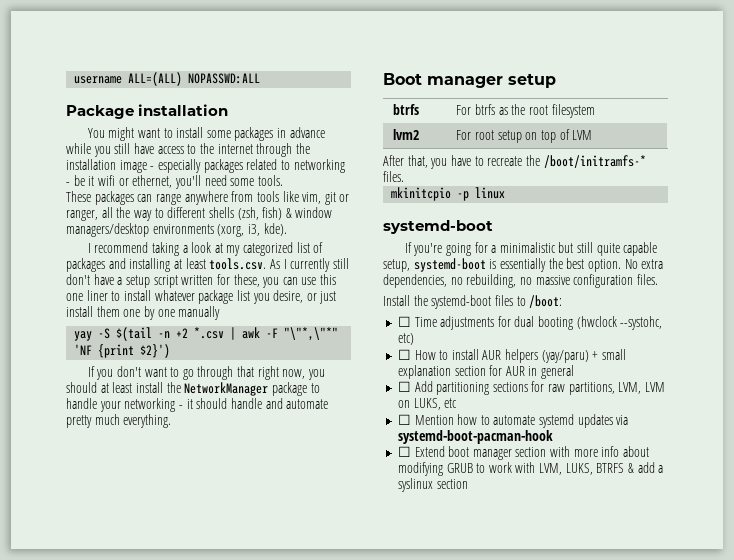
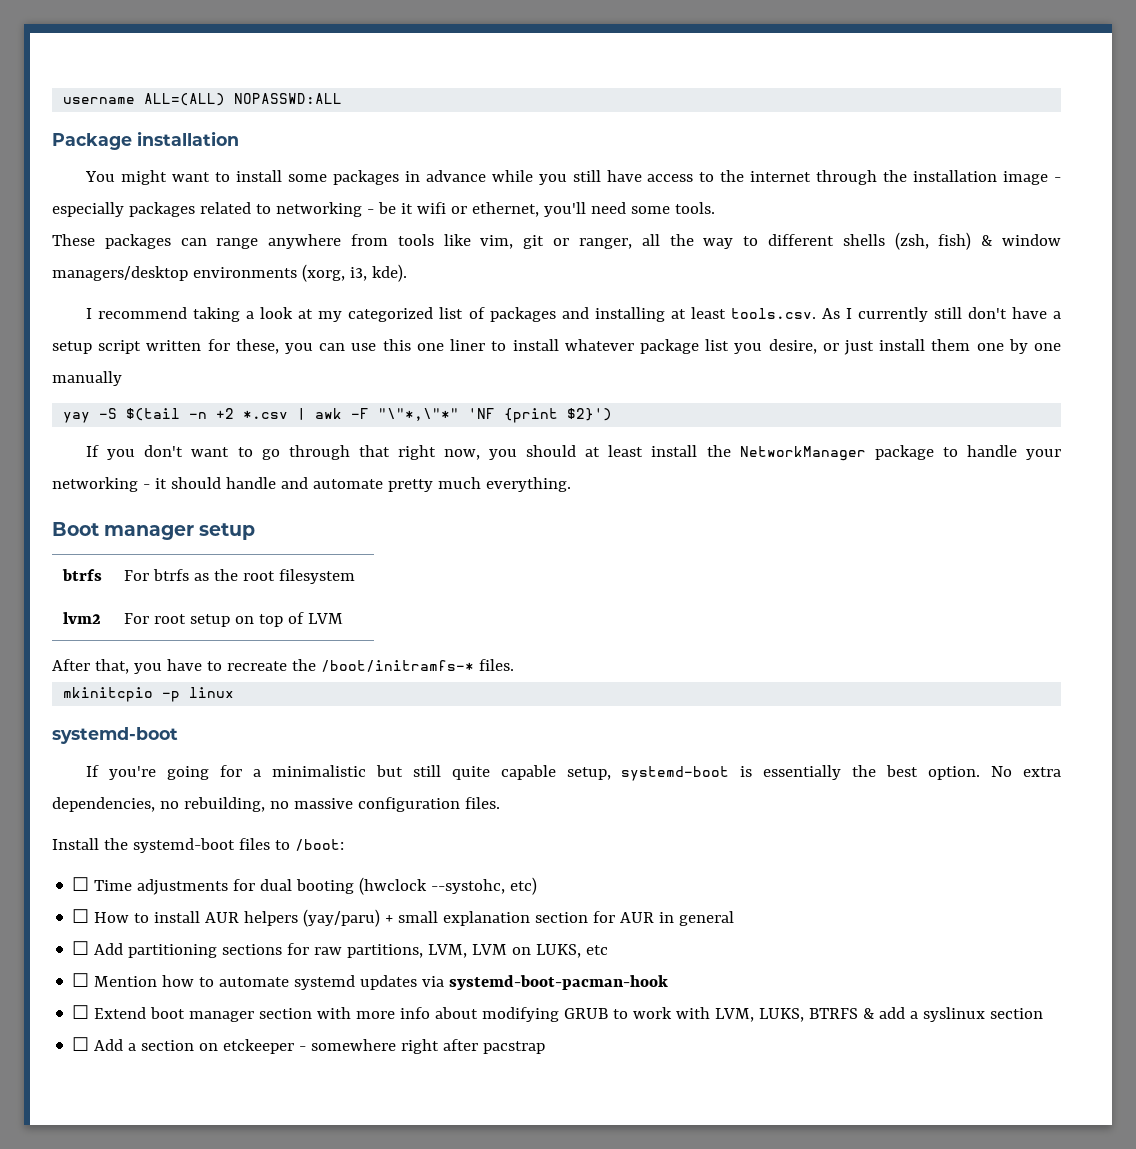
(468, 484) none -> [72,1037,546,1054] // ☐ Add a section on etckeeper - somewhere right after pacstrap

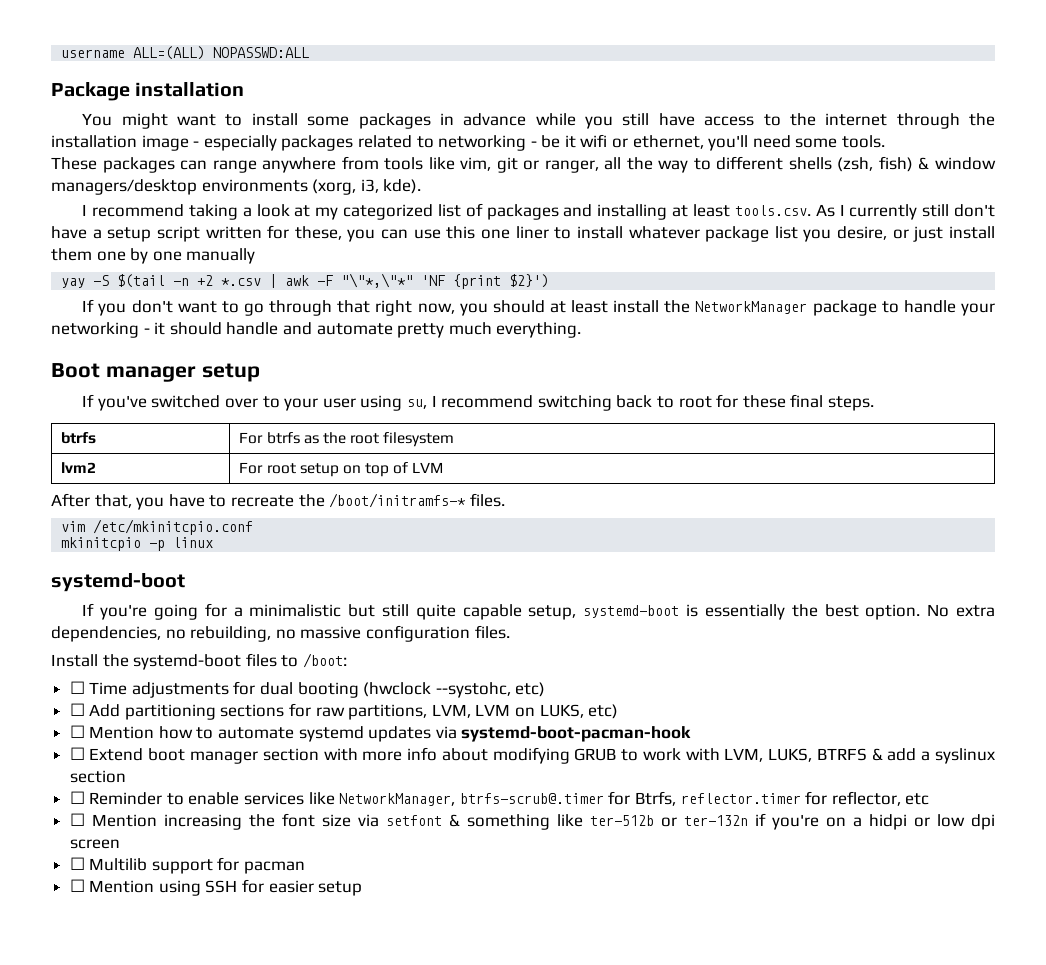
(256, 531) none -> [82,394,874,411] // If you've switched over to your user using su, I recommend switching back to root for these final steps.
(514, 665) none -> [61,519,254,535] // vim /etc/mkinitcpio.conf
[72,909,735,927] // ☐ How to install AUR helpers (yay/paru) + small explanation section for AUR in general -> (546, 689) none
[586,945,609,955] etc -> [588,704,619,719] etc)
[94,1039,546,1054] Add a section on etckeeper - somewhere right after pacstrap -> [89,791,930,806] [69,813,996,830] [69,839,120,849] [69,857,306,874] [69,879,363,896] Reminder to enable services like NetworkManager, btrfs-scrub@.timer for Btrfs, reflector.timer for reflector, etc // ☐ Mention increasing the font size via setfont & something like ter-512b or ter-132n if you're on a hidpi or low dpi screen // ☐ Multilib support for pacman // ☐ Mention using SSH for easier setup

